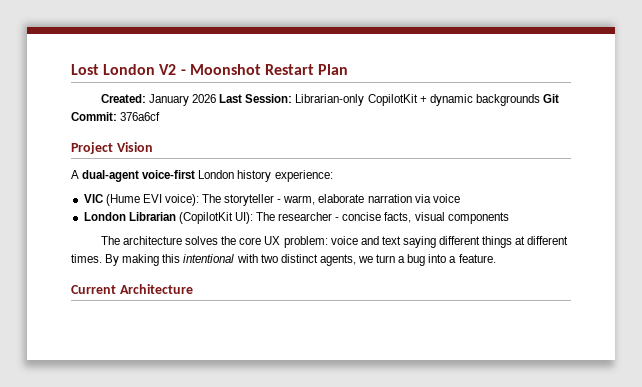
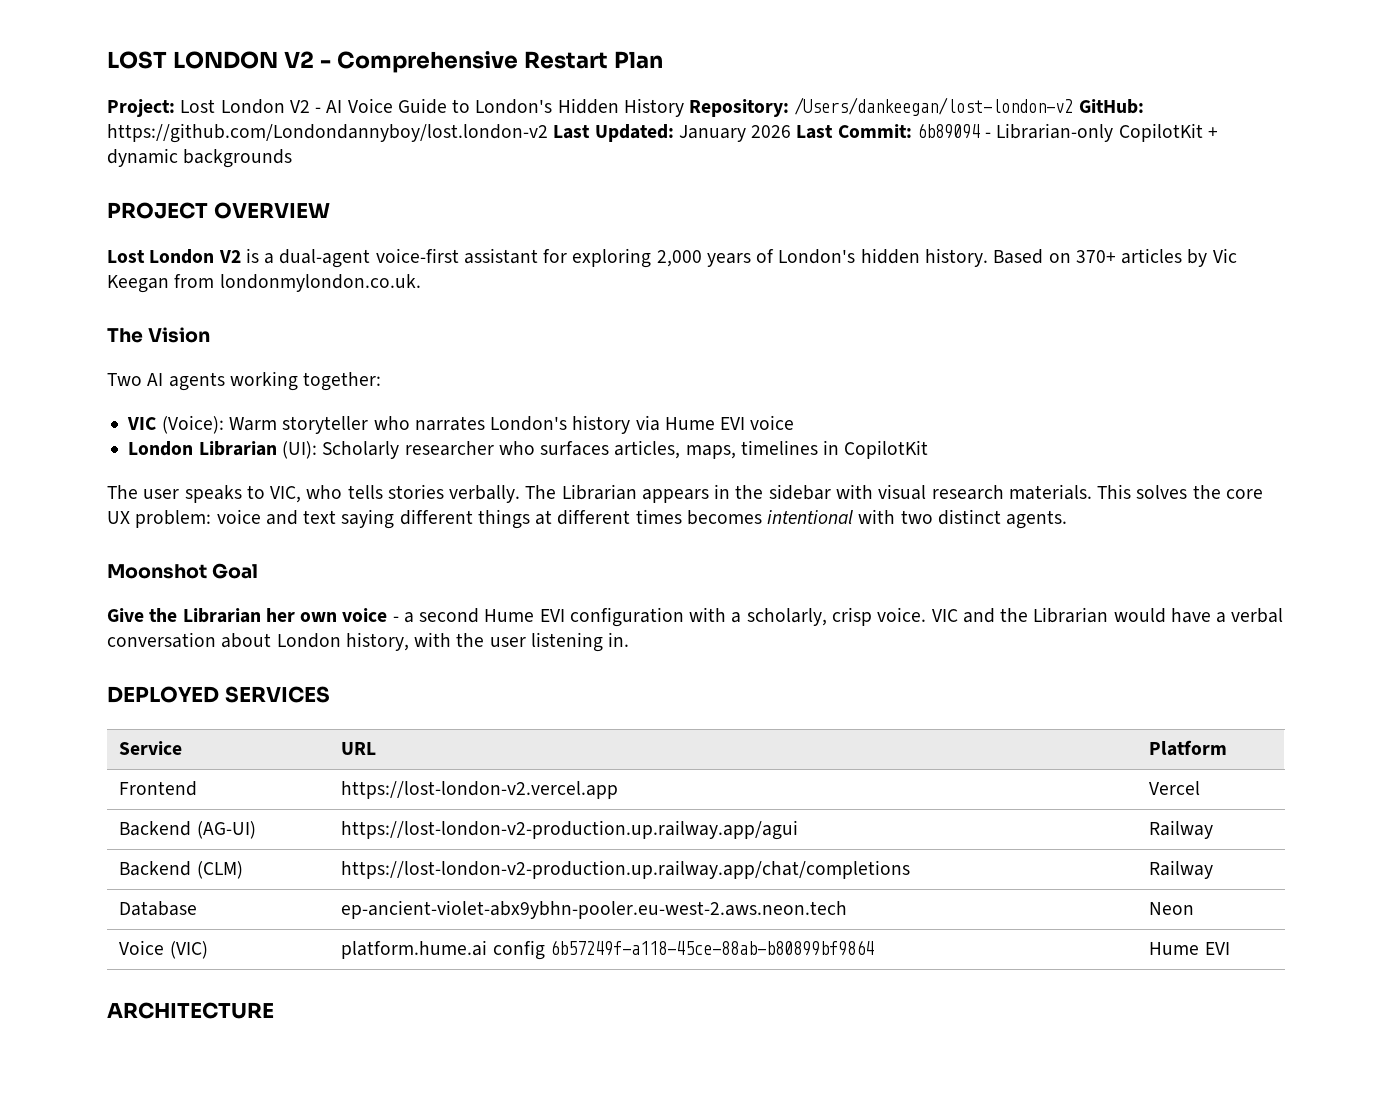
[71,64,349,75] [100,94,293,106] Lost London V2 - Moonshot Restart Plan // Created: January 2026 Last Session: -> [107,51,663,73] [107,97,1144,117] [107,123,992,143] LOST LONDON V2 - Comprehensive Restart Plan // Project: Lost London V2 - AI Voice Guide to London's Hidden History Repository: /Users/dankeegan/lost-london-v2 GitHub: https://github.com/Londondannyboy/lost.london-v2 Last Updated: January 2026 Last Commit: 6b89094 -
[542,94,559,103] [71,112,161,121] [71,142,153,154] [71,170,333,182] [83,194,460,206] [83,212,509,224] [100,236,182,245] Git Commit: 376a6cf // Project Vision // A dual-agent voice-first London history experience: // VIC (Hume EVI voice): The storyteller - warm, elaborate narration via voice // London Librarian (CopilotKit UI): The researcher - concise facts, visual components // The architecture -> [107,202,330,219] [107,248,1237,268] [107,274,421,293] [107,327,211,343] [107,371,382,391] [127,415,795,434] [128,440,929,459] [107,484,1132,503] // PROJECT OVERVIEW // Lost London V2 is a dual-agent voice-first assistant for exploring 2,000 years of London's hidden history. Based on 370+ articles by Vic Keegan from londonmylondon.co.uk. // The Vision // Two AI agents working together: // VIC (Voice): Warm storyteller who narrates London's history via Hume EVI voice // London Librarian (UI): Scholarly researcher who surfaces articles, maps, timelines in CopilotKit // The user speaks to VIC, who tells stories verbally. The Librarian appears in the sidebar with visual research materials. This
[71,254,496,266] [71,284,193,294] times. By making this intentional with two distinct agents, we turn a bug into a feature. // Current Architecture -> [635,509,1068,529] [107,563,259,579] [107,607,1284,627] [107,632,630,652] [107,686,330,703] [119,741,183,755] [341,742,377,755] [1149,740,1228,756] [119,781,198,796] [341,781,619,799] [1149,781,1201,795] [119,821,256,839] [341,820,799,840] [1149,820,1214,839] [119,861,243,879] [341,860,911,879] [1149,860,1214,879] [119,901,198,916] [341,900,848,919] [1149,902,1195,915] [119,940,208,959] [341,940,874,960] [1149,942,1230,955] [107,1002,274,1019] times becomes intentional with two distinct agents. // Moonshot Goal // Give the Librarian her own voice - a second Hume EVI configuration with a scholarly, crisp voice. VIC and the Librarian would have a verbal conversation about London history, with the user listening in. // DEPLOYED SERVICES // Service | URL | Platform // Frontend | https://lost-london-v2.vercel.app | Vercel // Backend (AG-UI) | https://lost-london-v2-production.up.railway.app/agui | Railway // Backend (CLM) | https://lost-london-v2-production.up.railway.app/chat/completions | Railway // Database | ep-ancient-violet-abx9ybhn-pooler.eu-west-2.aws.neon.tech | Neon // Voice (VIC) | platform.hume.ai config 6b57249f-a118-45ce-88ab-b80899bf9864 | Hume EVI // ARCHITECTURE

